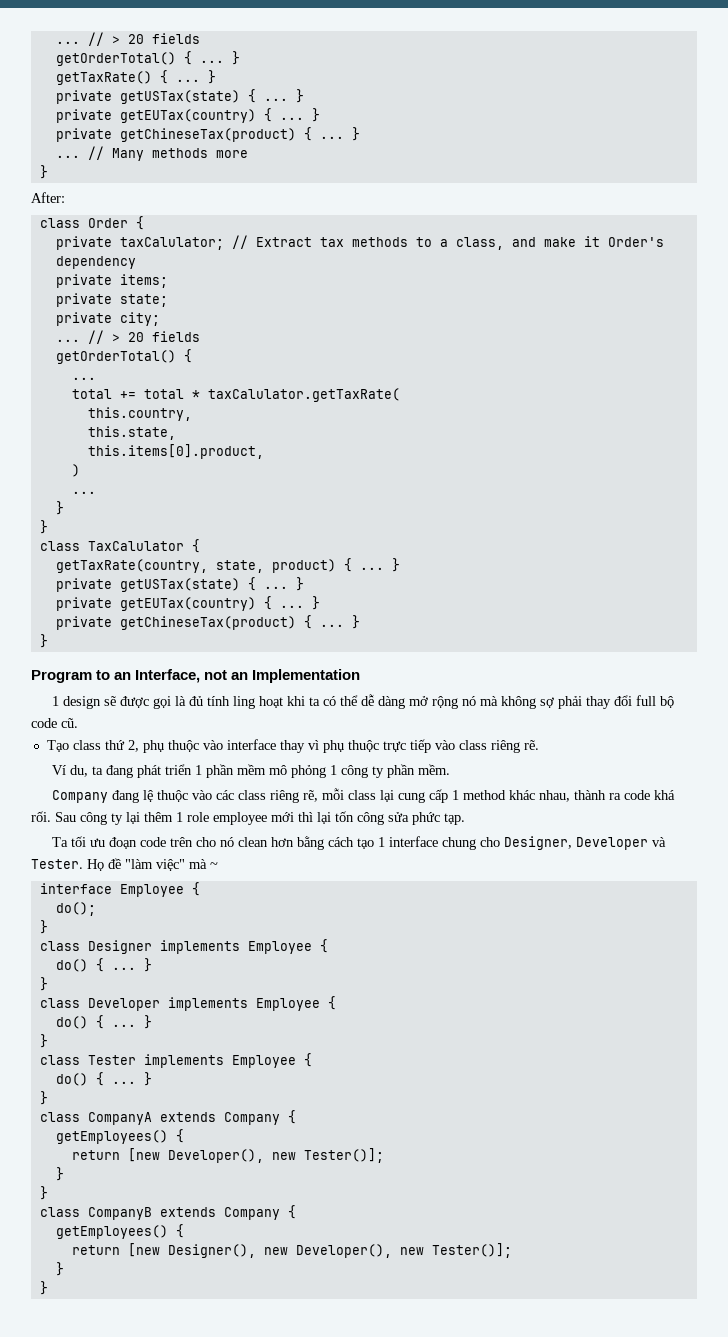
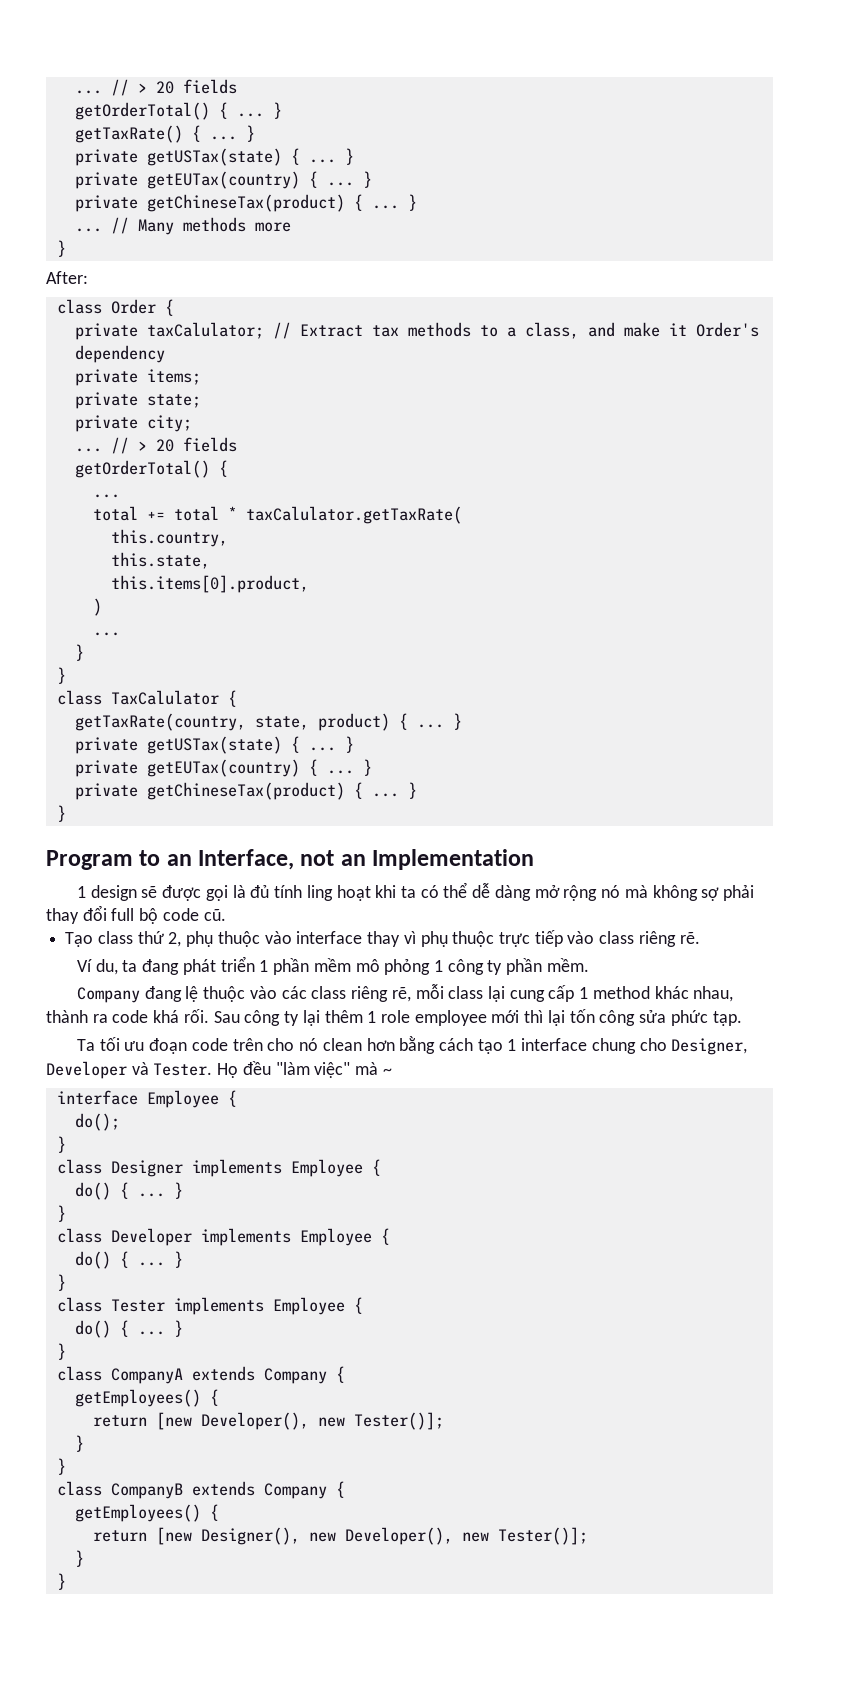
[108,858,121,869] đề -> [242,1061,271,1075] đều

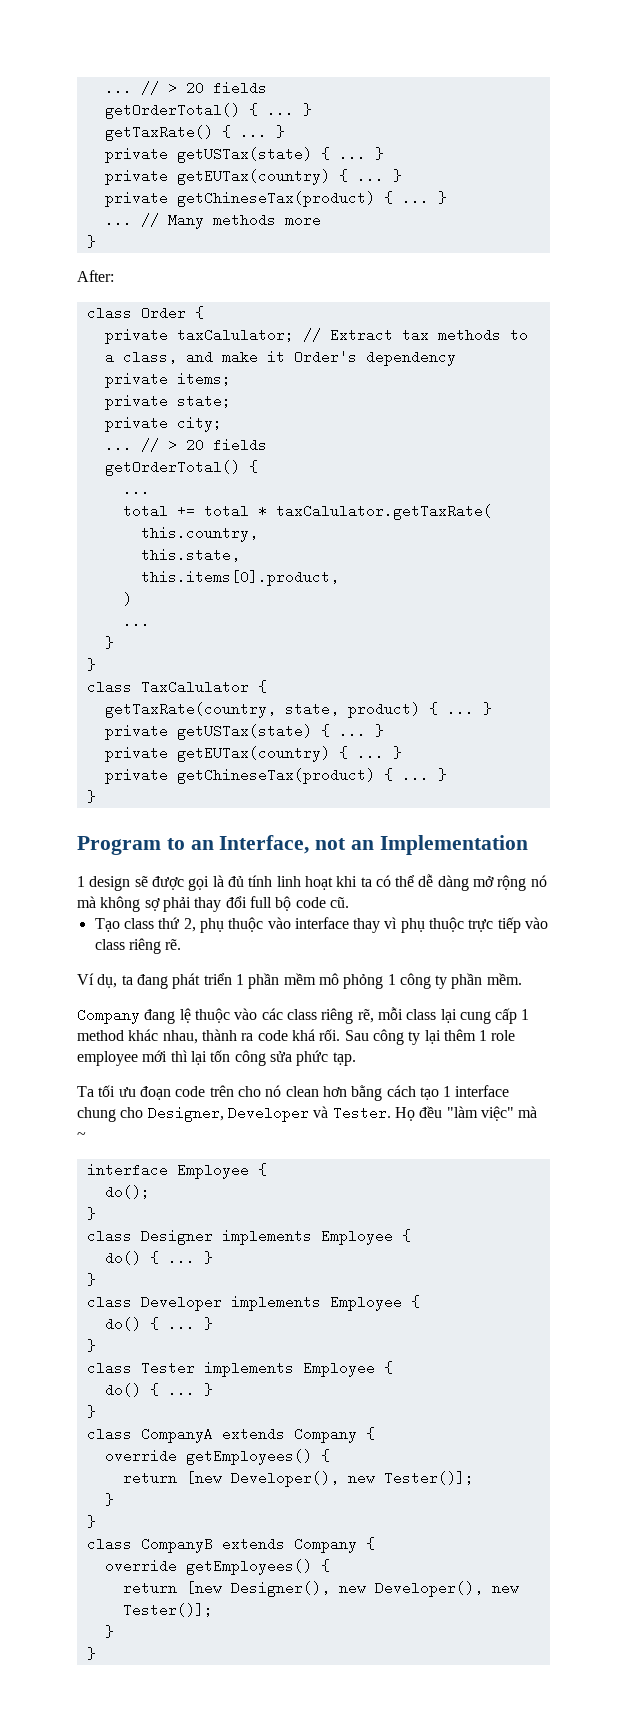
[306,885,333,901] ling -> [276,876,301,887] linh
[95,959,118,975] du, -> [97,974,118,988] dụ,
(345, 1374) none -> [104,1449,177,1463] override
(345, 1489) none -> [104,1559,177,1573] override

